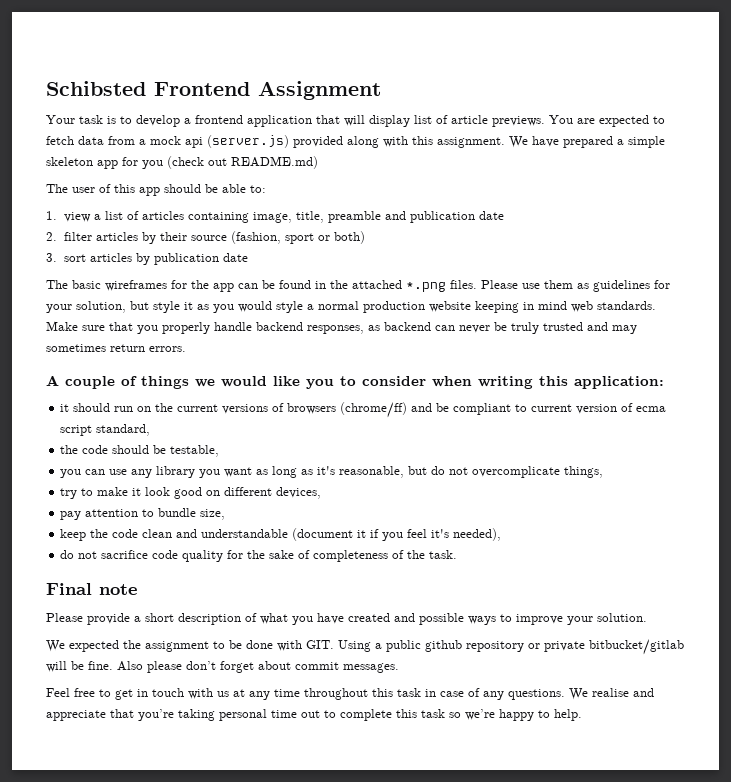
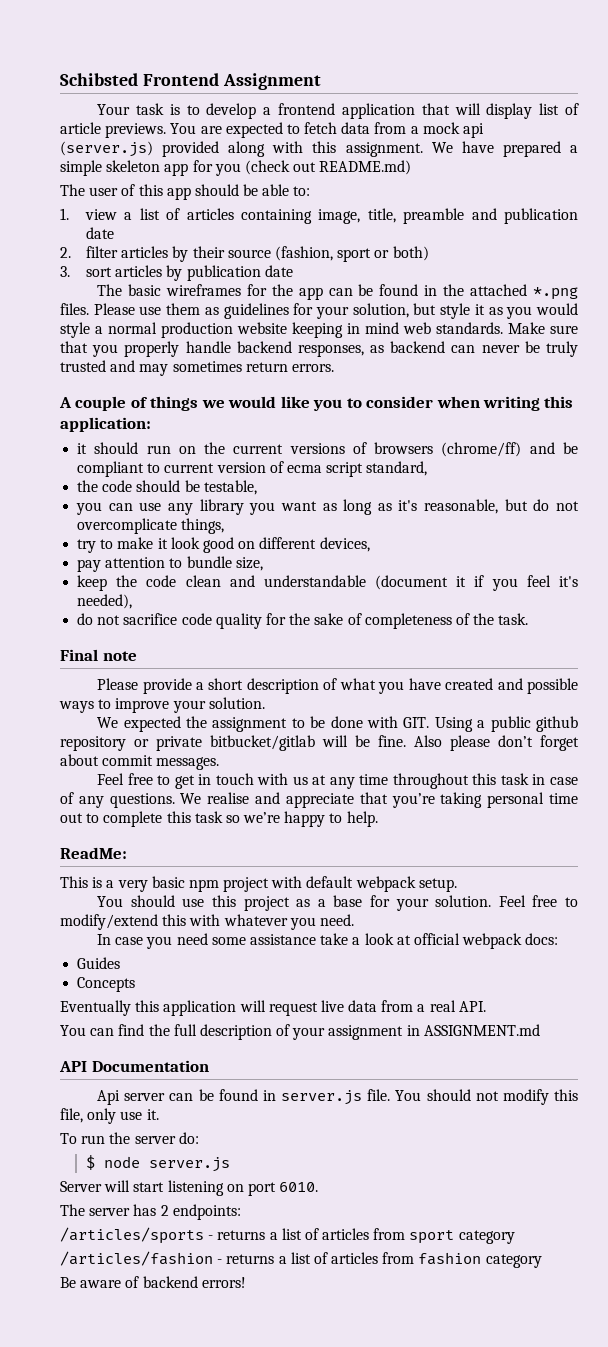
(582, 715) none -> [60,847,127,859] [60,876,457,892] [97,895,578,911] [60,914,354,930] [97,933,559,949] [77,957,121,969] [77,977,136,992] [60,1000,486,1016] [60,1024,540,1040] [59,1060,209,1072] [97,1089,578,1105] [60,1108,159,1124] [60,1132,199,1144] [86,1155,231,1172] [60,1180,319,1196] [60,1204,241,1220] [60,1227,515,1244] [60,1251,542,1268] [60,1276,246,1288] // ReadMe: // This is a very basic npm project with default webpack setup. // You should use this project as a base for your solution. Feel free to modify/extend this with whatever you need. // In case you need some assistance take a look at official webpack docs: // Guides // Concepts // Eventually this application will request live data from a real API. // You can find the full description of your assignment in ASSIGNMENT.md // API Documentation // Api server can be found in server.js file. You should not modify this file, only use it. // To run the server do: // $ node server.js // Server will start listening on port 6010. // The server has 2 endpoints: // /articles/sports - returns a list of articles from sport category // /articles/fashion - returns a list of articles from fashion category // Be aware of backend errors!

